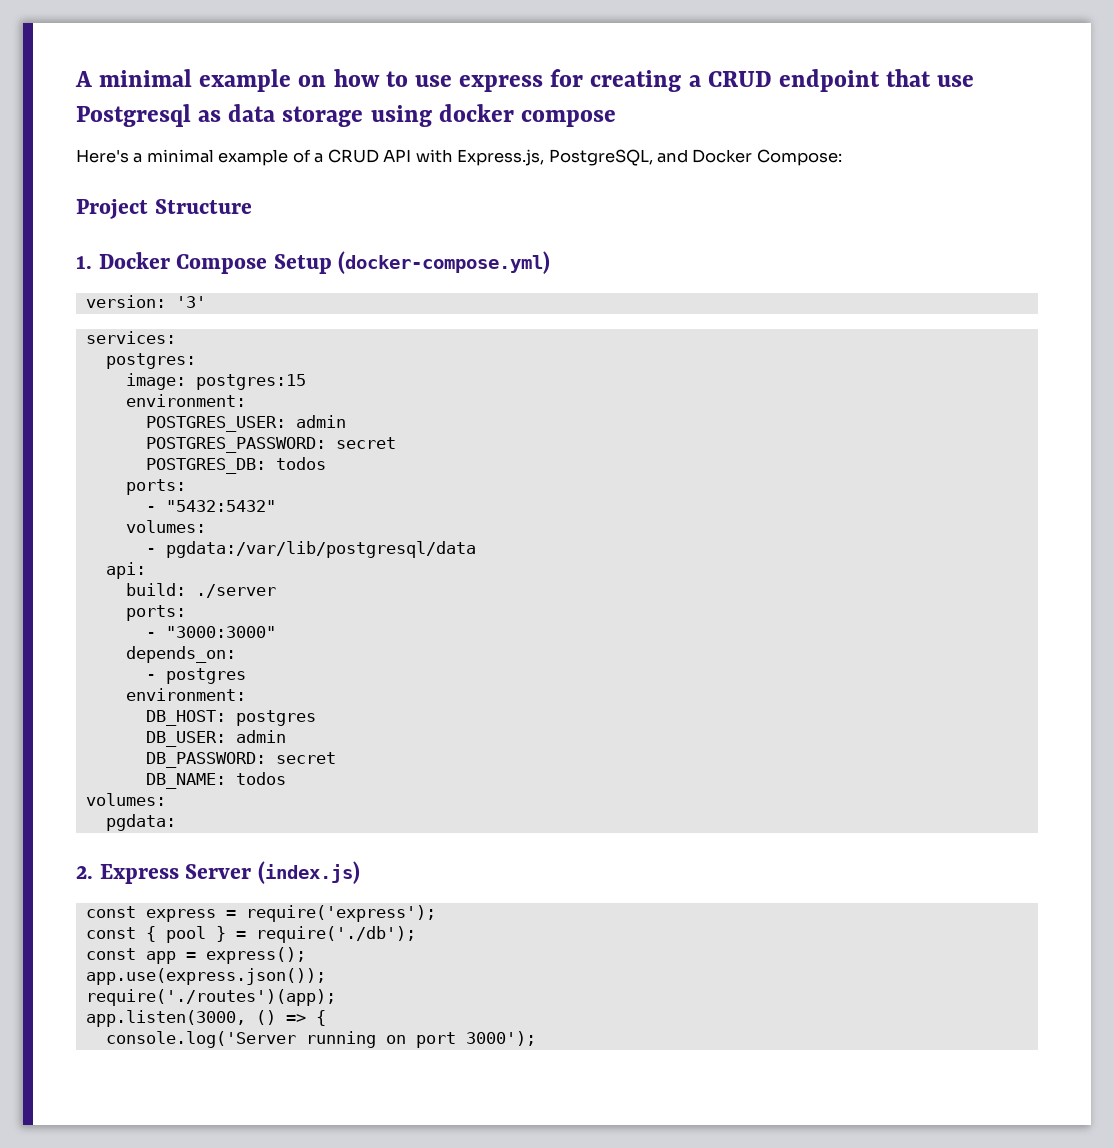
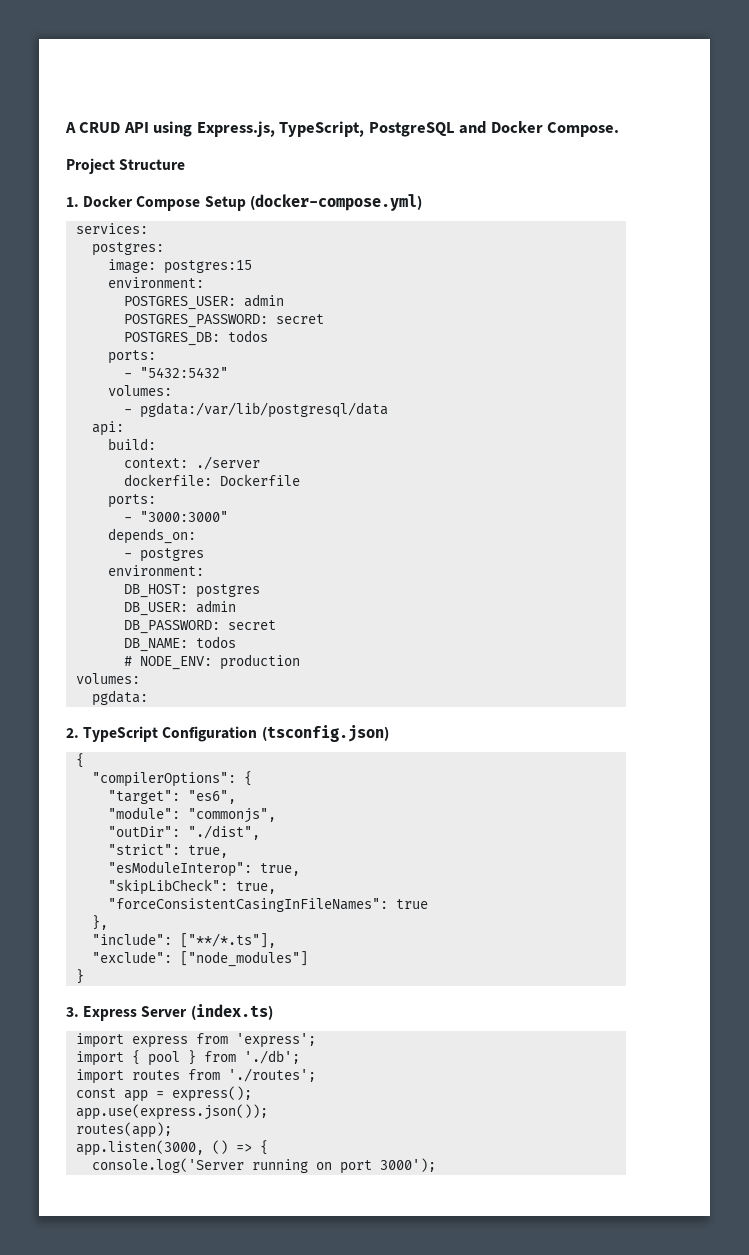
[99,69,975,92] [76,104,616,127] [76,149,653,166] minimal example on how to use express for creating a CRUD endpoint that use Postgresql as data storage using docker compose // Here's a minimal example of a CRUD API with Express.js, PostgreSQL, -> [79,121,455,137] CRUD API using Express.js, TypeScript, PostgreSQL
[756,149,842,166] Compose: -> [547,122,620,137] Compose.
[85,295,206,308] // version: '3' -> (422, 202) none
(186, 589) none -> [123,458,188,468] // context:
(276, 591) none -> [123,474,300,486] // dockerfile: Dockerfile
(286, 778) none -> [123,654,300,670] // # NODE_ENV: production
[99,861,360,884] [85,905,436,922] [85,926,416,943] Express Server (index.js) // const express = require('express'); // const { pool } = require('./db'); -> [83,725,389,742] [75,753,84,768] [91,771,252,787] [107,790,236,804] [107,807,276,823] [107,825,260,840] [107,844,228,858] [107,861,300,877] [107,879,276,895] [107,898,428,912] [91,915,108,930] [91,933,276,948] [91,951,308,967] [75,969,84,984] [66,1004,273,1021] [75,1033,316,1048] [75,1050,300,1066] [75,1068,316,1084] TypeScript Configuration (tsconfig.json) // { // "compilerOptions": { // "target": "es6", // "module": "commonjs", // "outDir": "./dist", // "strict": true, // "esModuleInterop": true, // "skipLibCheck": true, // "forceConsistentCasingInFileNames": true // }, // "include": ["**/*.ts"], // "exclude": ["node_modules"] // } // 3. Express Server (index.ts) // import express from 'express'; // import { pool } from './db'; // import routes from './routes';
[85,989,336,1006] require('./routes')(app); -> [75,1122,172,1138] routes(app);

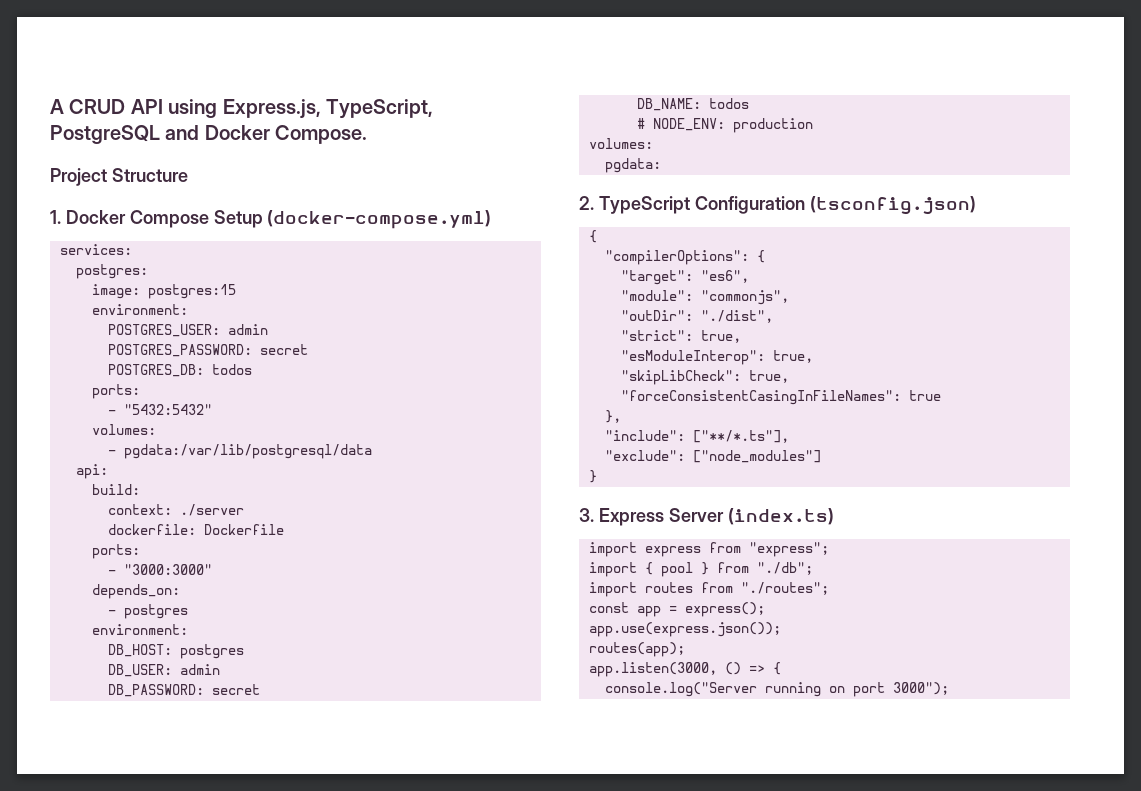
[235,1033,316,1048] 'express'; -> [748,542,829,557] "express";
[243,1050,300,1064] './db'; -> [756,562,813,575] "./db";
[227,1068,316,1082] './routes'; -> [740,582,829,595] "./routes";
[91,1158,244,1173] console.log('Server -> [604,682,757,697] console.log("Server
[379,1158,436,1172] 3000'); -> [892,682,949,695] 3000");

